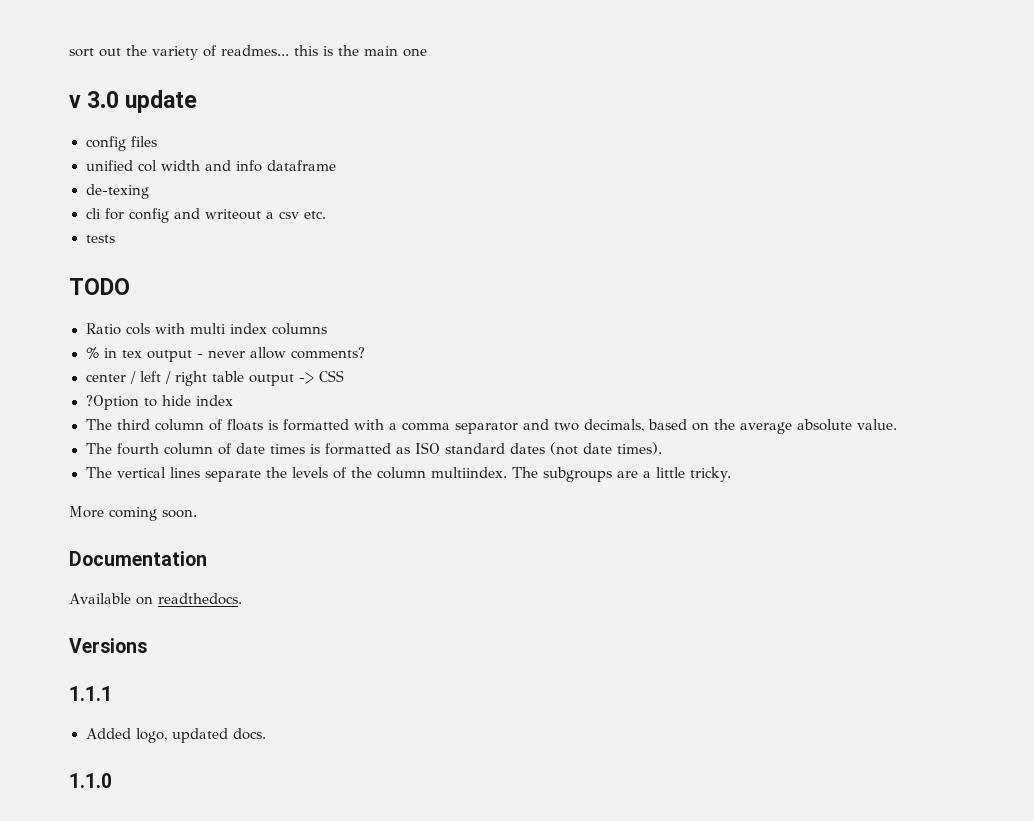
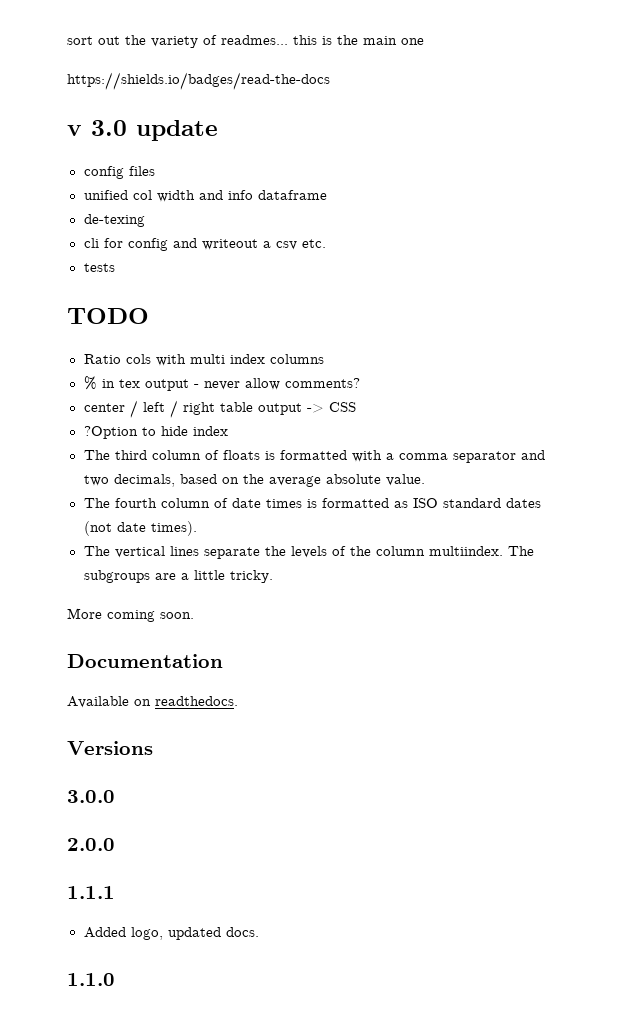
(427, 52) none -> [67,72,330,90] // https://shields.io/badges/read-the-docs
(147, 645) none -> [67,790,115,803] [67,838,115,851] // 3.0.0 // 2.0.0

